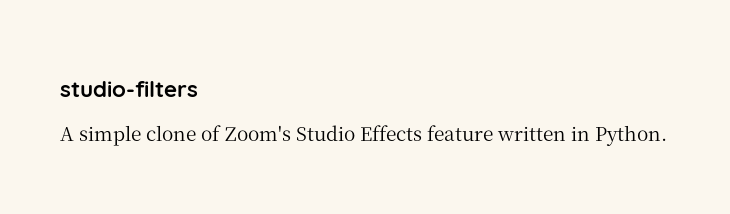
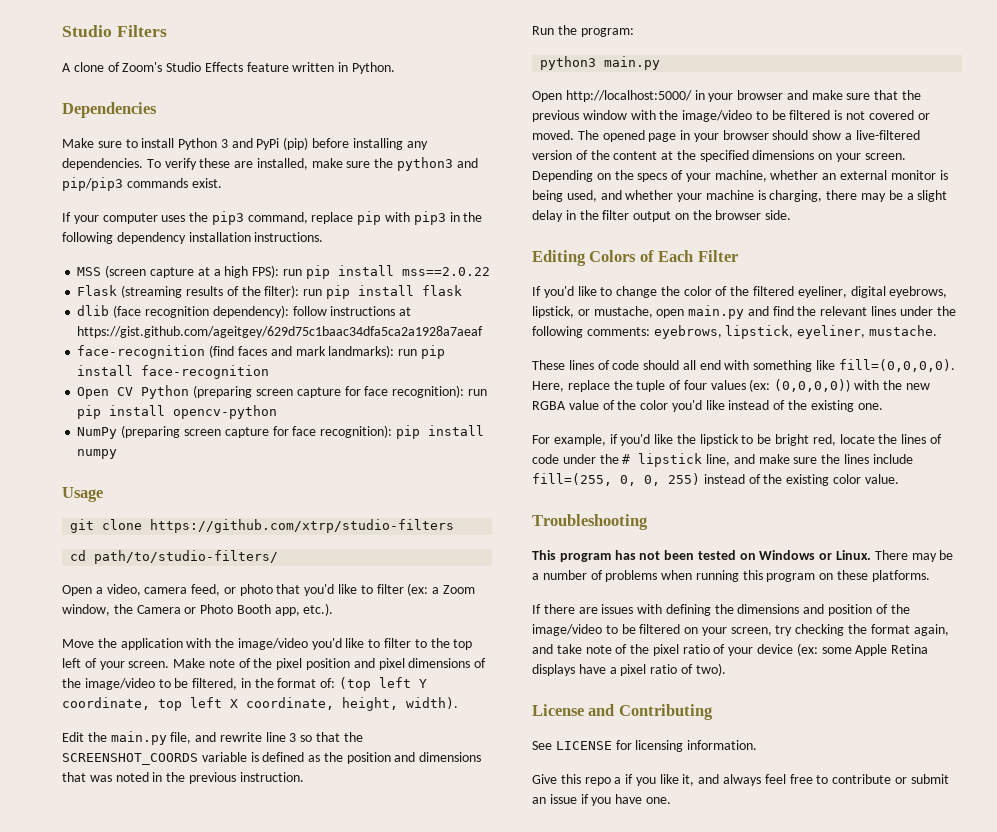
[60,81,198,97] studio-filters -> [62,25,167,37] Studio Filters
[79,125,142,146] simple -> (71, 67) none
(668, 135) none -> [62,102,157,118] [62,137,428,150] [62,157,478,171] [62,177,222,191] [62,211,483,225] [62,232,324,244] [77,265,490,279] [77,285,462,299] [77,305,412,318] [77,326,484,338] [77,345,445,359] [77,365,270,379] [77,385,487,399] [77,405,278,419] [77,425,484,439] [77,449,118,459] [62,487,103,502] [70,519,455,533] [70,550,279,564] [62,583,475,596] [62,603,334,616] [62,638,473,650] [62,658,487,670] [62,677,428,691] [62,697,458,711] [62,731,363,745] [62,752,482,765] [62,772,304,784] [532,25,634,37] [540,56,661,70] [532,90,922,102] [532,110,930,122] [532,130,920,142] [532,150,906,162] [532,170,948,182] [532,190,948,202] [532,210,792,222] [532,250,738,266] [532,286,948,298] [532,305,956,319] [532,325,937,339] [532,359,955,372] [532,379,930,392] [532,400,883,412] [532,434,942,446] [532,453,913,467] [532,473,899,486] [532,514,648,530] [532,550,954,562] [532,570,930,582] [532,604,910,616] [532,624,949,636] [532,643,929,656] [532,663,726,676] [532,704,713,720] [532,740,758,752] [532,774,949,786] [532,794,671,806] // Dependencies // Make sure to install Python 3 and PyPi (pip) before installing any dependencies. To verify these are installed, make sure the python3 and pip/pip3 commands exist. // If your computer uses the pip3 command, replace pip with pip3 in the following dependency installation instructions. // MSS (screen capture at a high FPS): run pip install mss==2.0.22 // Flask (streaming results of the filter): run pip install flask // dlib (face recognition dependency): follow instructions at https://gist.github.com/ageitgey/629d75c1baac34dfa5ca2a1928a7aeaf // face-recognition (find faces and mark landmarks): run pip install face-recognition // Open CV Python (preparing screen capture for face recognition): run pip install opencv-python // NumPy (preparing screen capture for face recognition): pip install numpy // Usage // git clone https://github.com/xtrp/studio-filters // cd path/to/studio-filters/ // Open a video, camera feed, or photo that you'd like to filter (ex: a Zoom window, the Camera or Photo Booth app, etc.). // Move the application with the image/video you'd like to filter to the top left of your screen. Make note of the pixel position and pixel dimensions of the image/video to be filtered, in the format of: (top left Y coordinate, top left X coordinate, height, width). // Edit the main.py file, and rewrite line 3 so that the SCREENSHOT_COORDS variable is defined as the position and dimensions that was noted in the previous instruction. // Run the program: // python3 main.py // Open http://localhost:5000/ in your browser and make sure that the previous window with the image/video to be filtered is not covered or moved. The opened page in your browser should show a live-filtered version of the content at the specified dimensions on your screen. Depending on the specs of your machine, whether an external monitor is being used, and whether your machine is charging, there may be a slight delay in the filter output on the browser side. // Editing Colors of Each Filter // If you'd like to change the color of the filtered eyeliner, digital eyebrows, lipstick, or mustache, open main.py and find the relevant lines under the following comments: eyebrows, lipstick, eyeliner, mustache. // These lines of code should all end with something like fill=(0,0,0,0). Here, replace the tuple of four values (ex: (0,0,0,0)) with the new RGBA value of the color you'd like instead of the existing one. // For example, if you'd like the lipstick to be bright red, locate the lines of code under the # lipstick line, and make sure the lines include fill=(255, 0, 0, 255) instead of the existing color value. // Troubleshooting // This program has not been tested on Windows or Linux. There may be a number of problems when running this program on these platforms. // If there are issues with defining the dimensions and position of the image/video to be filtered on your screen, try checking the format again, and take note of the pixel ratio of your device (ex: some Apple Retina displays have a pixel ratio of two). // License and Contributing // See LICENSE for licensing information. // Give this repo a if you like it, and always feel free to contribute or submit an issue if you have one.

